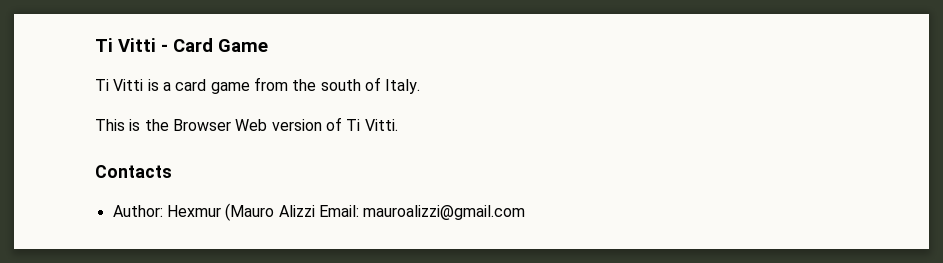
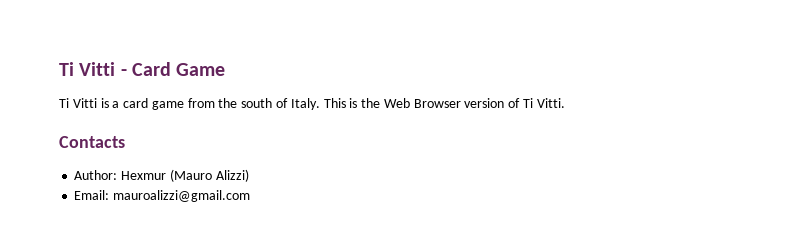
(421, 86) // -> (320, 104) none
[172,119,268,131] Browser Web -> [383,98,461,108] Web Browser
[278,205,315,217] Alizzi -> [215,169,249,182] Alizzi) //

